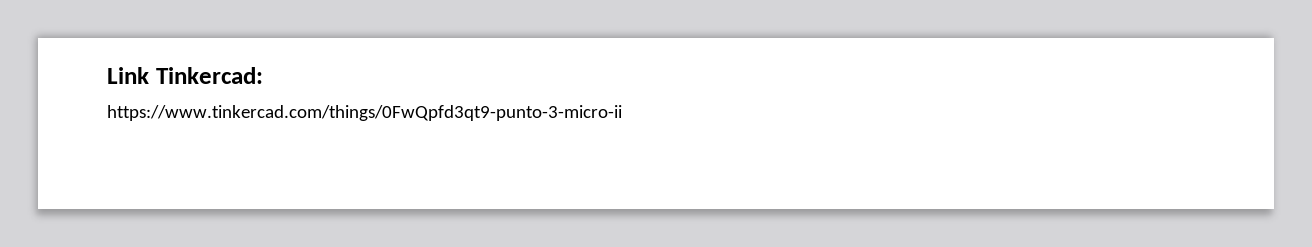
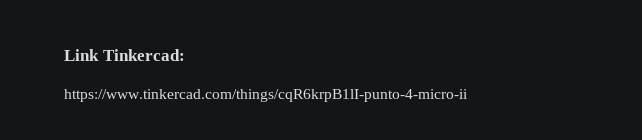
[107,105,622,121] https://www.tinkercad.com/things/0FwQpfd3qt9-punto-3-micro-ii -> [64,89,468,102] https://www.tinkercad.com/things/cqR6krpB1lI-punto-4-micro-ii

